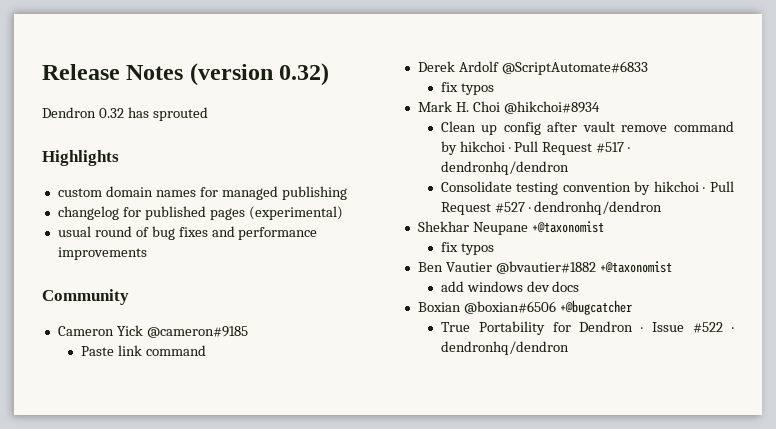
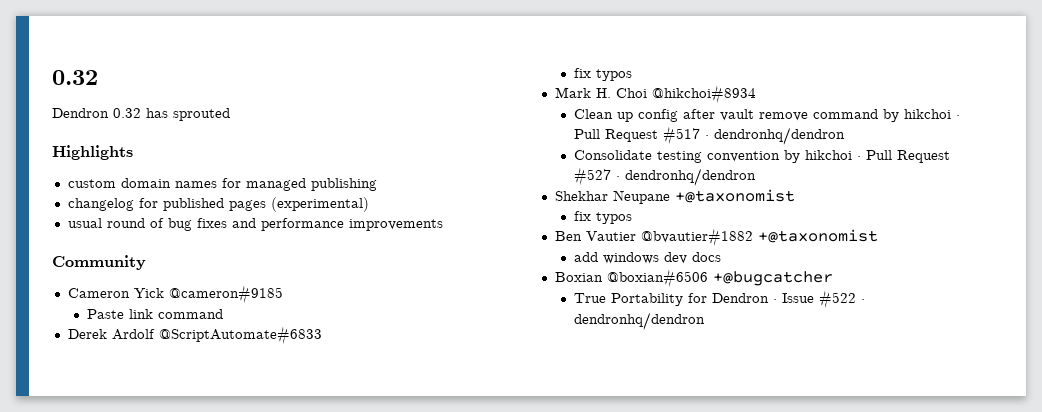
[42,63,330,86] Release Notes (version 0.32) -> [52,70,98,85] 0.32

